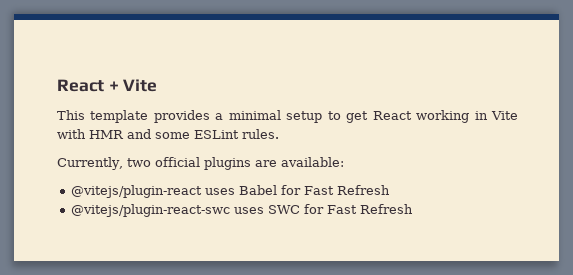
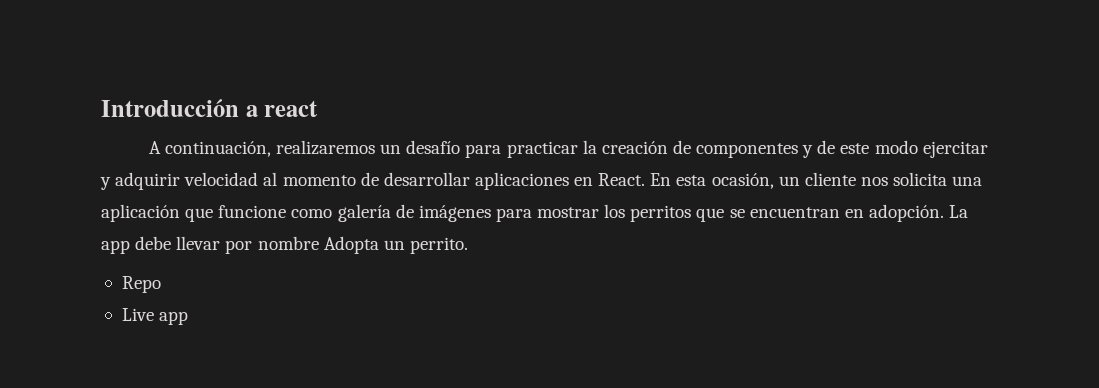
[57,79,158,92] [57,110,518,123] [57,129,279,139] [57,157,344,170] [70,185,390,198] [70,204,413,217] React + Vite // This template provides a minimal setup to get React working in Vite with HMR and some ESLint rules. // Currently, two official plugins are available: // @vitejs/plugin-react uses Babel for Fast Refresh // @vitejs/plugin-react-swc uses SWC for Fast Refresh -> [101,99,319,117] [148,140,988,158] [100,172,983,190] [101,204,969,222] [101,236,468,254] [121,276,161,293] [121,308,189,325] Introducción a react // A continuación, realizaremos un desafío para practicar la creación de componentes y de este modo ejercitar y adquirir velocidad al momento de desarrollar aplicaciones en React. En esta ocasión, un cliente nos solicita una aplicación que funcione como galería de imágenes para mostrar los perritos que se encuentran en adopción. La app debe llevar por nombre Adopta un perrito. // Repo // Live app

